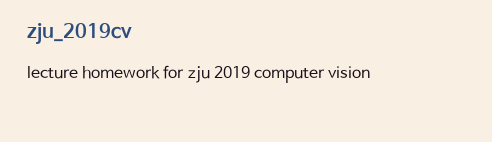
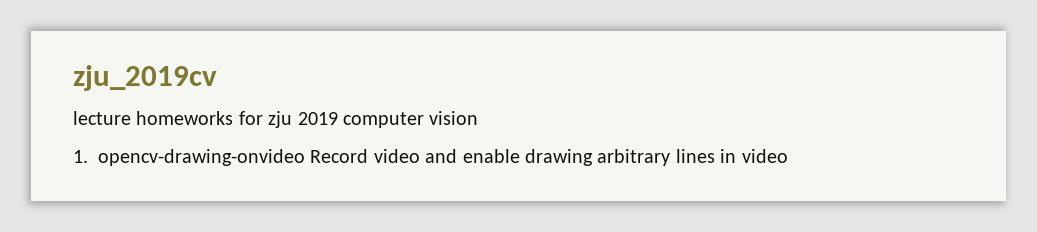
[82,66,161,79] homework -> [136,111,234,125] homeworks
(371, 72) none -> [73,149,788,166] // 1. opencv-drawing-onvideo Record video and enable drawing arbitrary lines in video

